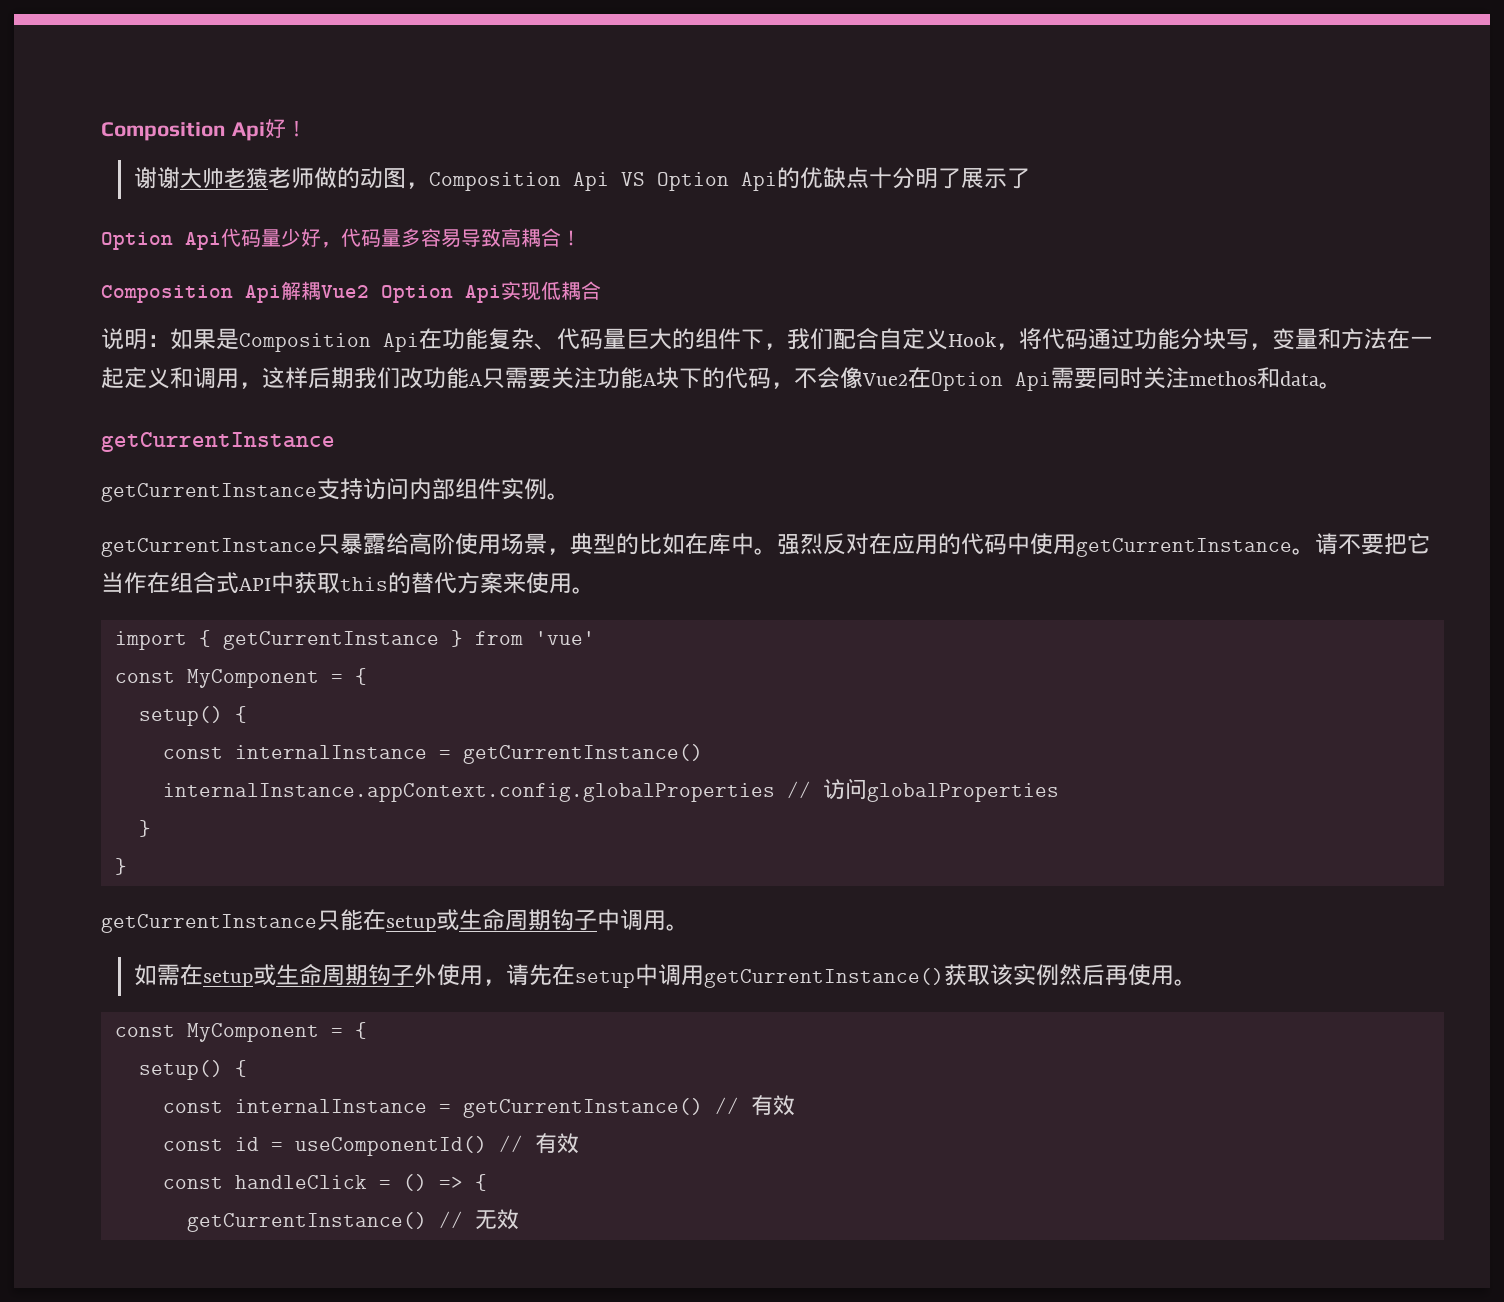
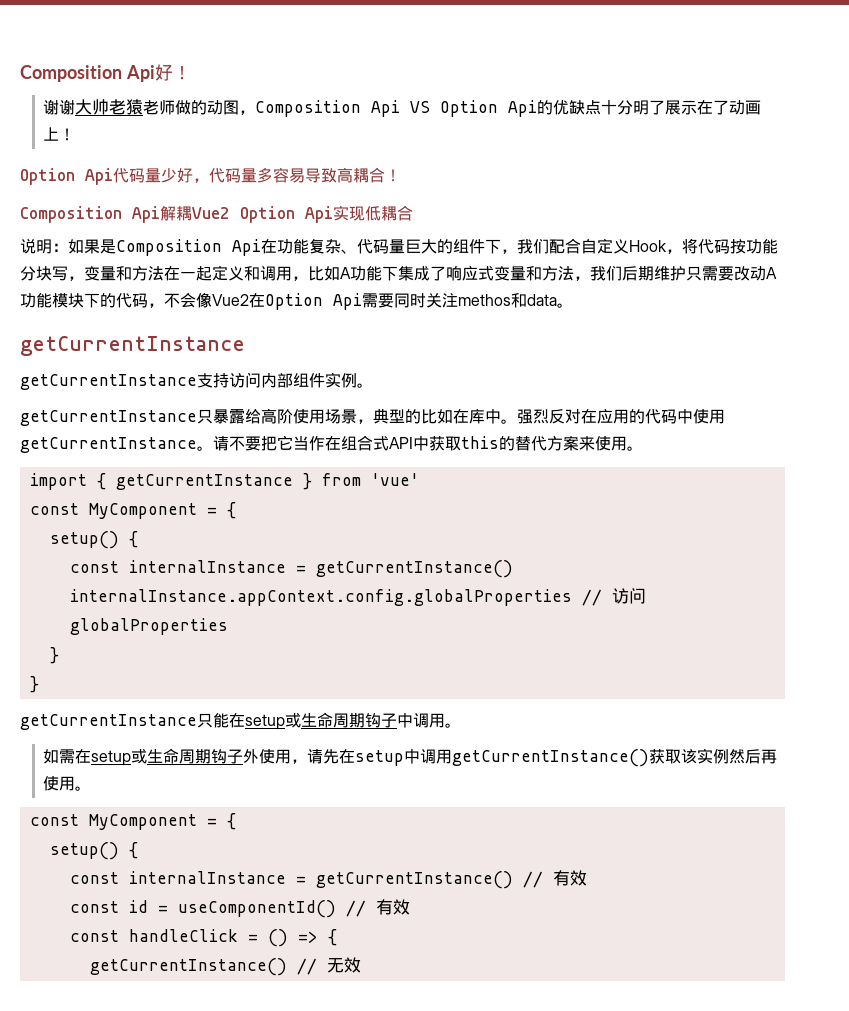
[1007,168,1031,189] 了 -> [697,100,762,115] [43,127,76,141] 在了动画上！
[1088,328,1134,349] 通过 -> [730,239,746,254] 按
[262,367,656,389] 这样后期我们改功能A只需要关注功能A -> [308,265,777,281] [20,293,68,308] 比如A功能下集成了响应式变量和方法，我们后期维护只需要改动A功能模

